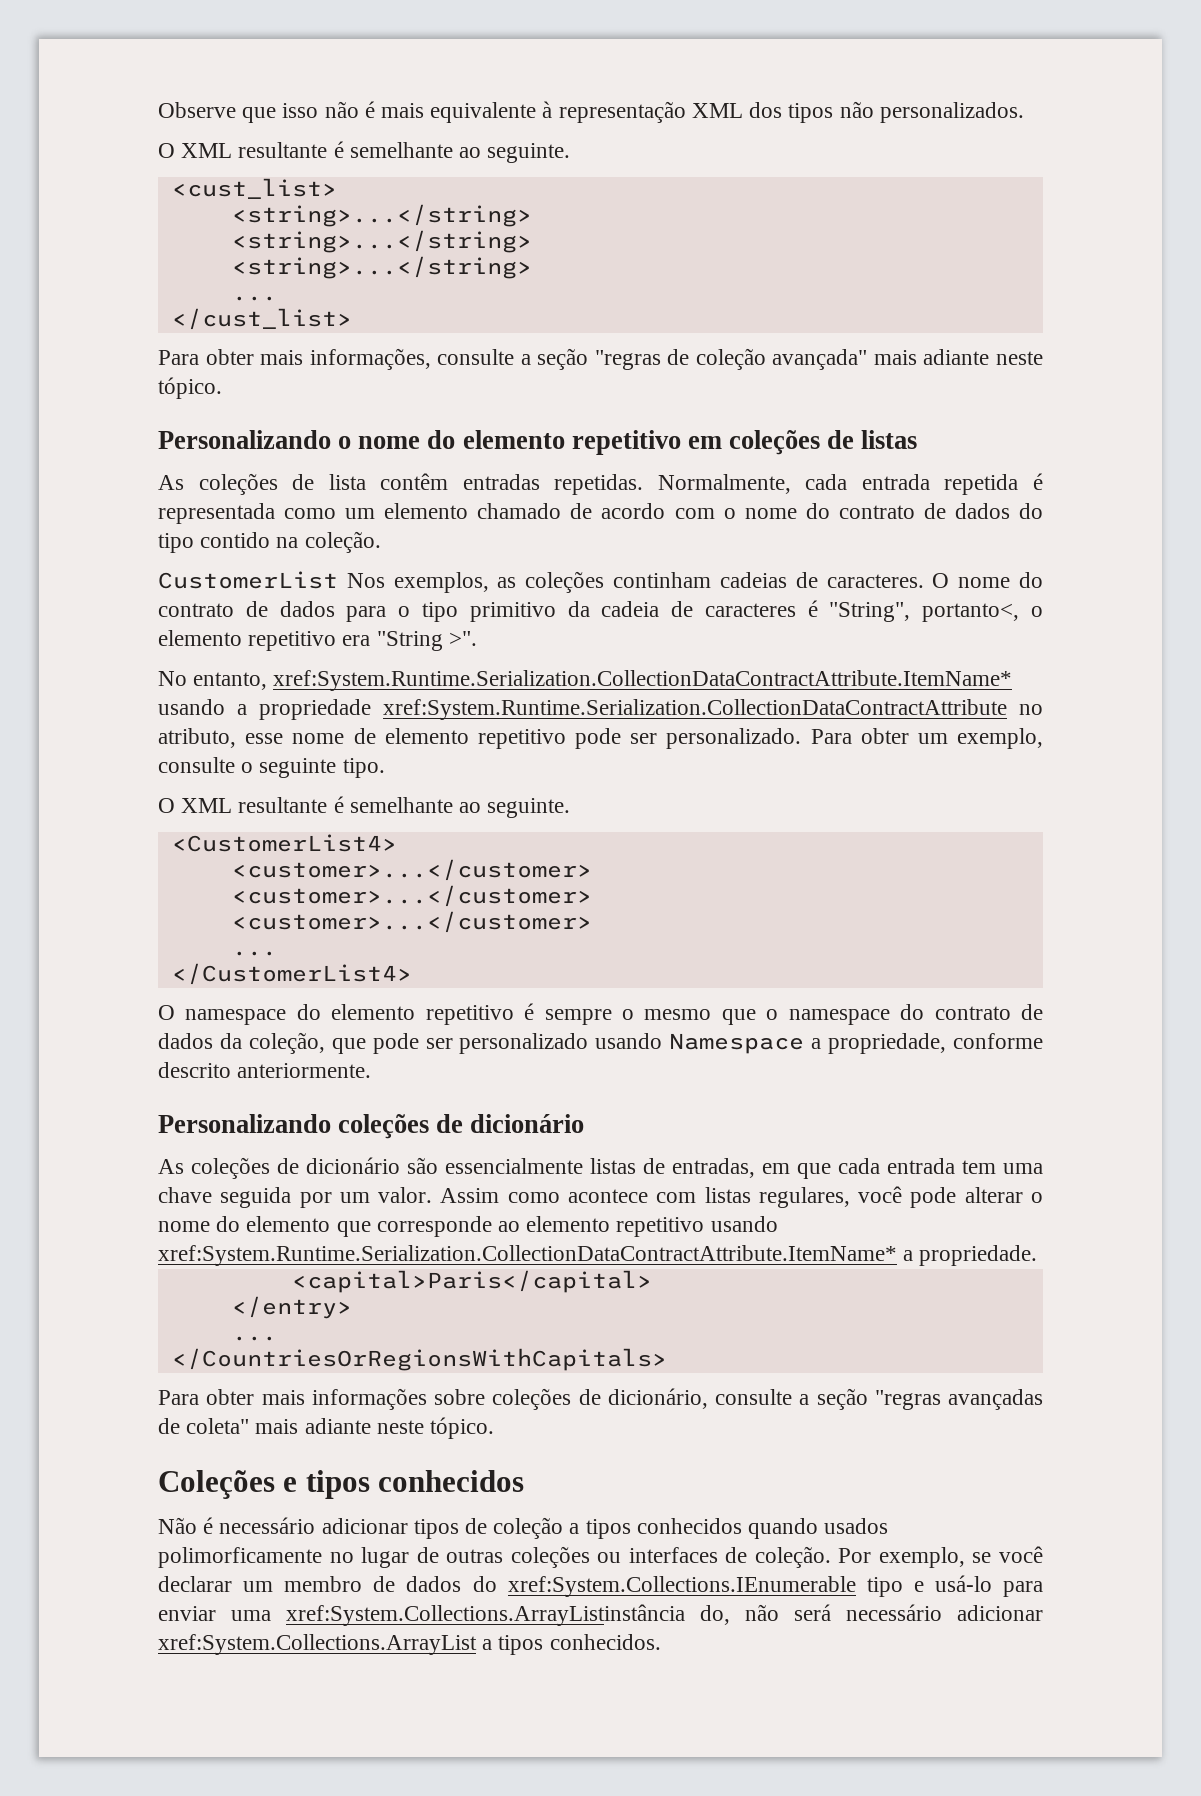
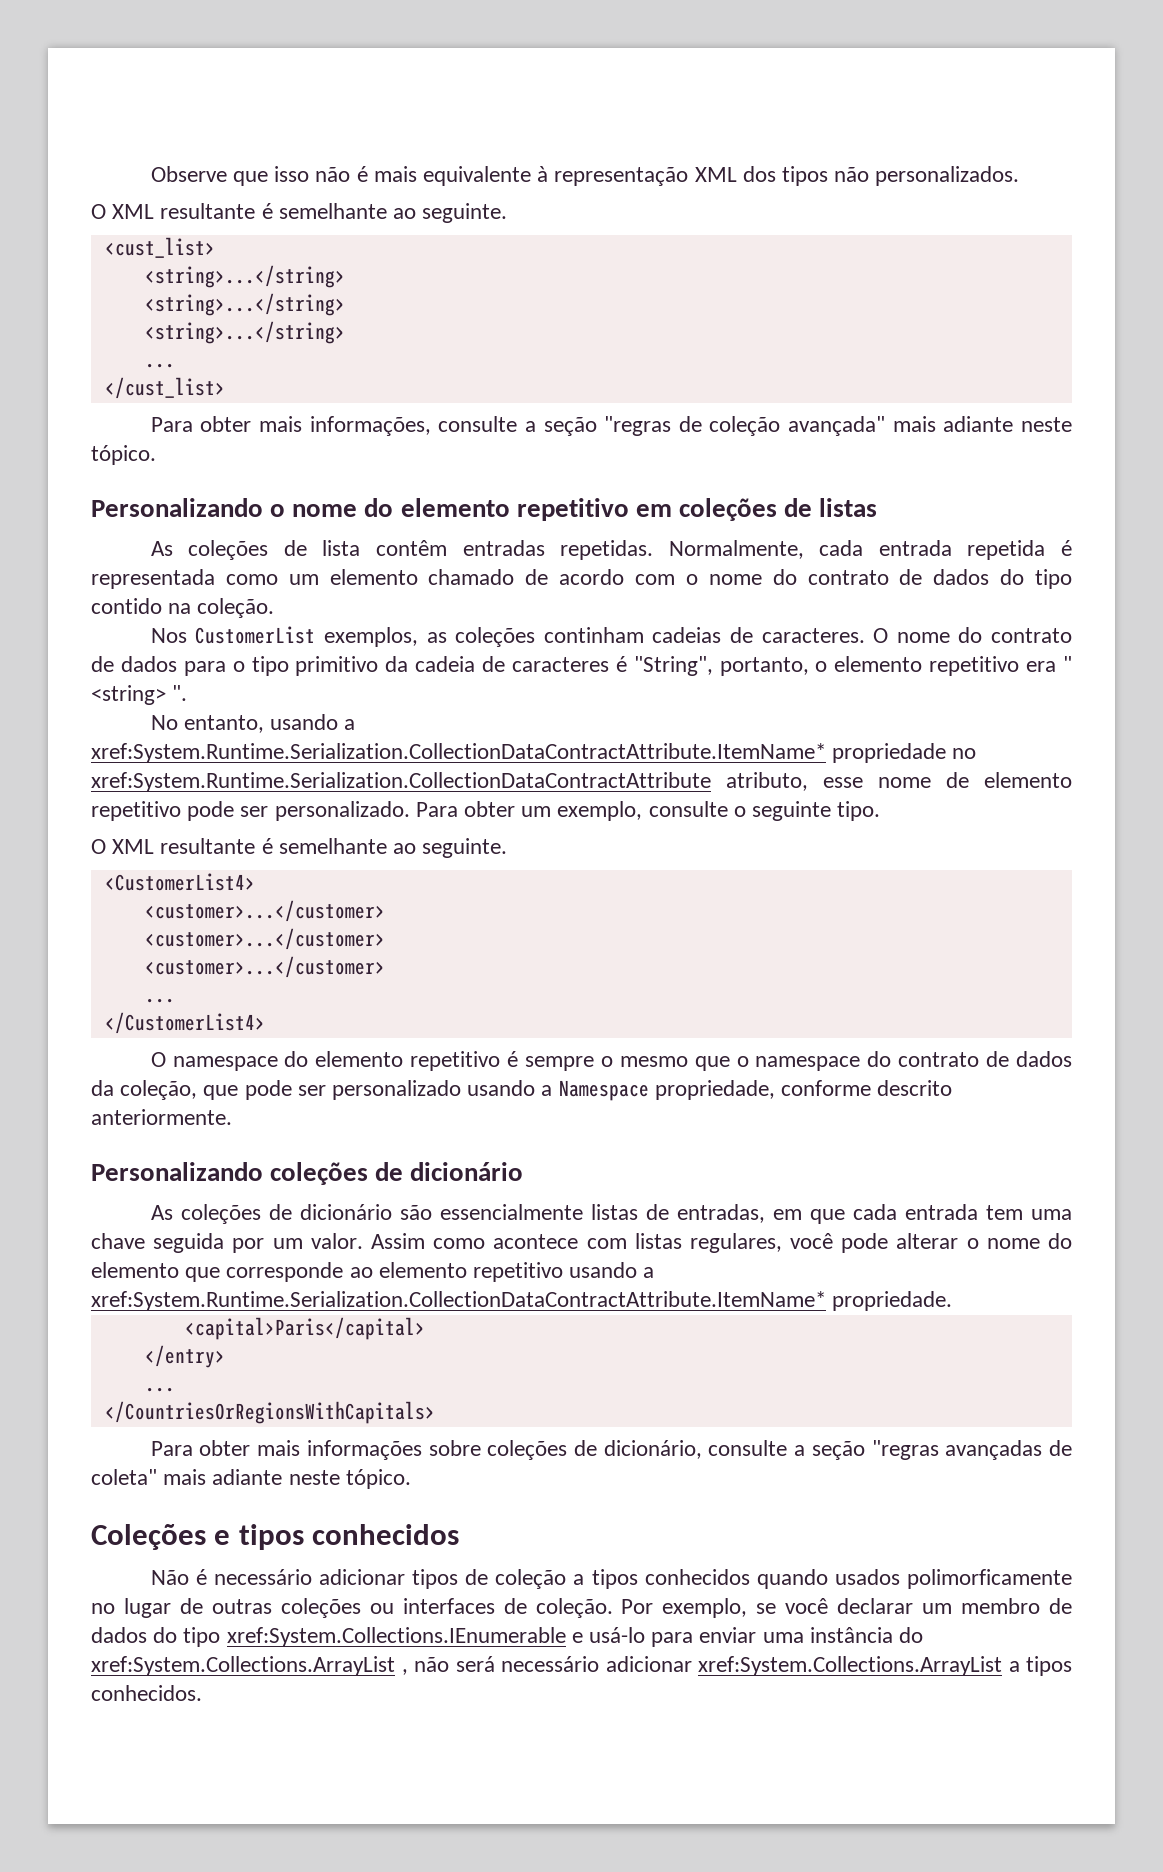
[158,571,385,589] CustomerList Nos -> [150,626,316,644] Nos CustomerList
[922,603,1020,622] portanto<, -> [719,657,809,676] portanto,
[376,631,477,651] "String >". -> [1063,656,1072,672] [91,685,188,705] " <string> ".
[273,670,1013,691] [158,699,1043,720] xref:System.Runtime.Serialization.CollectionDataContractAttribute.ItemName* usando a propriedade xref:System.Runtime.Serialization.CollectionDataContractAttribute no -> [270,714,356,730] [91,743,977,763] [91,772,711,792] usando a xref:System.Runtime.Serialization.CollectionDataContractAttribute.ItemName* propriedade no xref:System.Runtime.Serialization.CollectionDataContractAttribute
[669,1033,822,1054] Namespace a -> [541,1080,649,1101] a Namespace
[158,1245,914,1266] xref:System.Runtime.Serialization.CollectionDataContractAttribute.ItemName* a -> [643,1267,655,1278] [91,1291,826,1311] a xref:System.Runtime.Serialization.CollectionDataContractAttribute.ItemName*
[507,1576,903,1597] xref:System.Collections.IEnumerable tipo -> [183,1627,566,1647] tipo xref:System.Collections.IEnumerable
[286,1604,730,1626] xref:System.Collections.ArrayListinstância do, -> [809,1627,924,1643] [91,1656,408,1676] instância do xref:System.Collections.ArrayList ,

